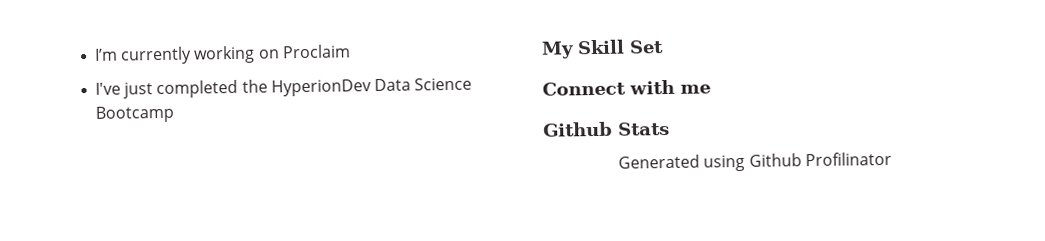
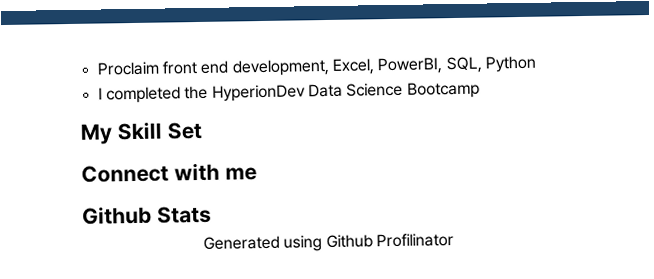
[94,44,351,65] [95,82,154,99] I’m currently working on Proclaim // I've just -> [96,55,536,77] [97,87,103,100] Proclaim front end development, Excel, PowerBI, SQL, Python // I

